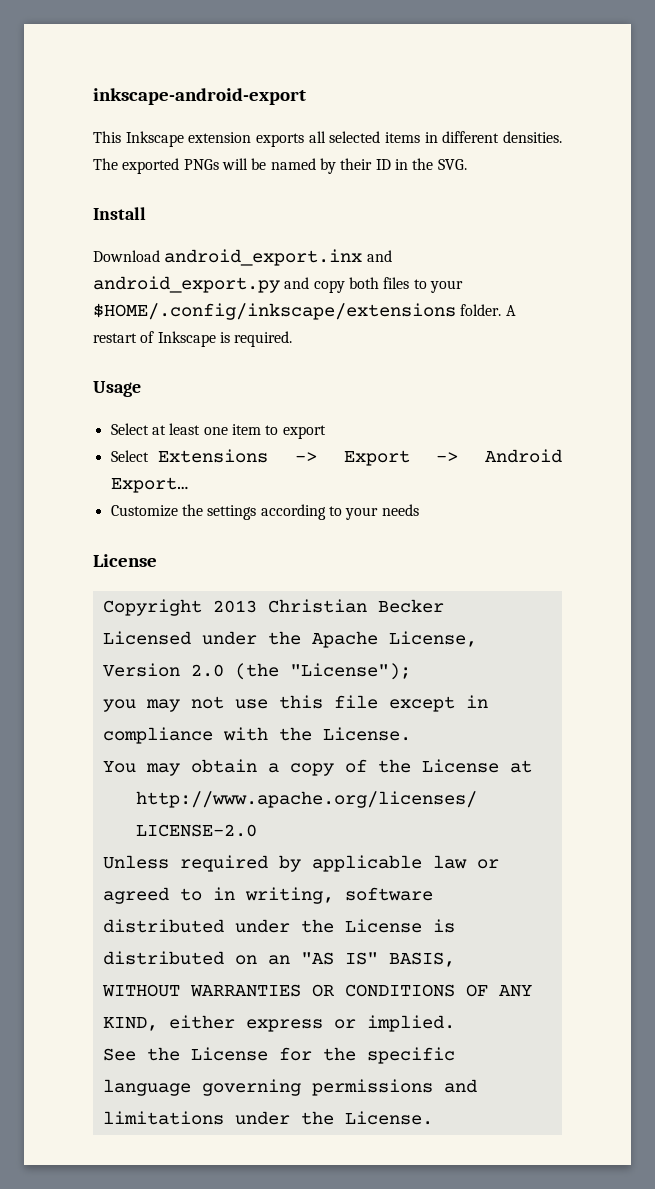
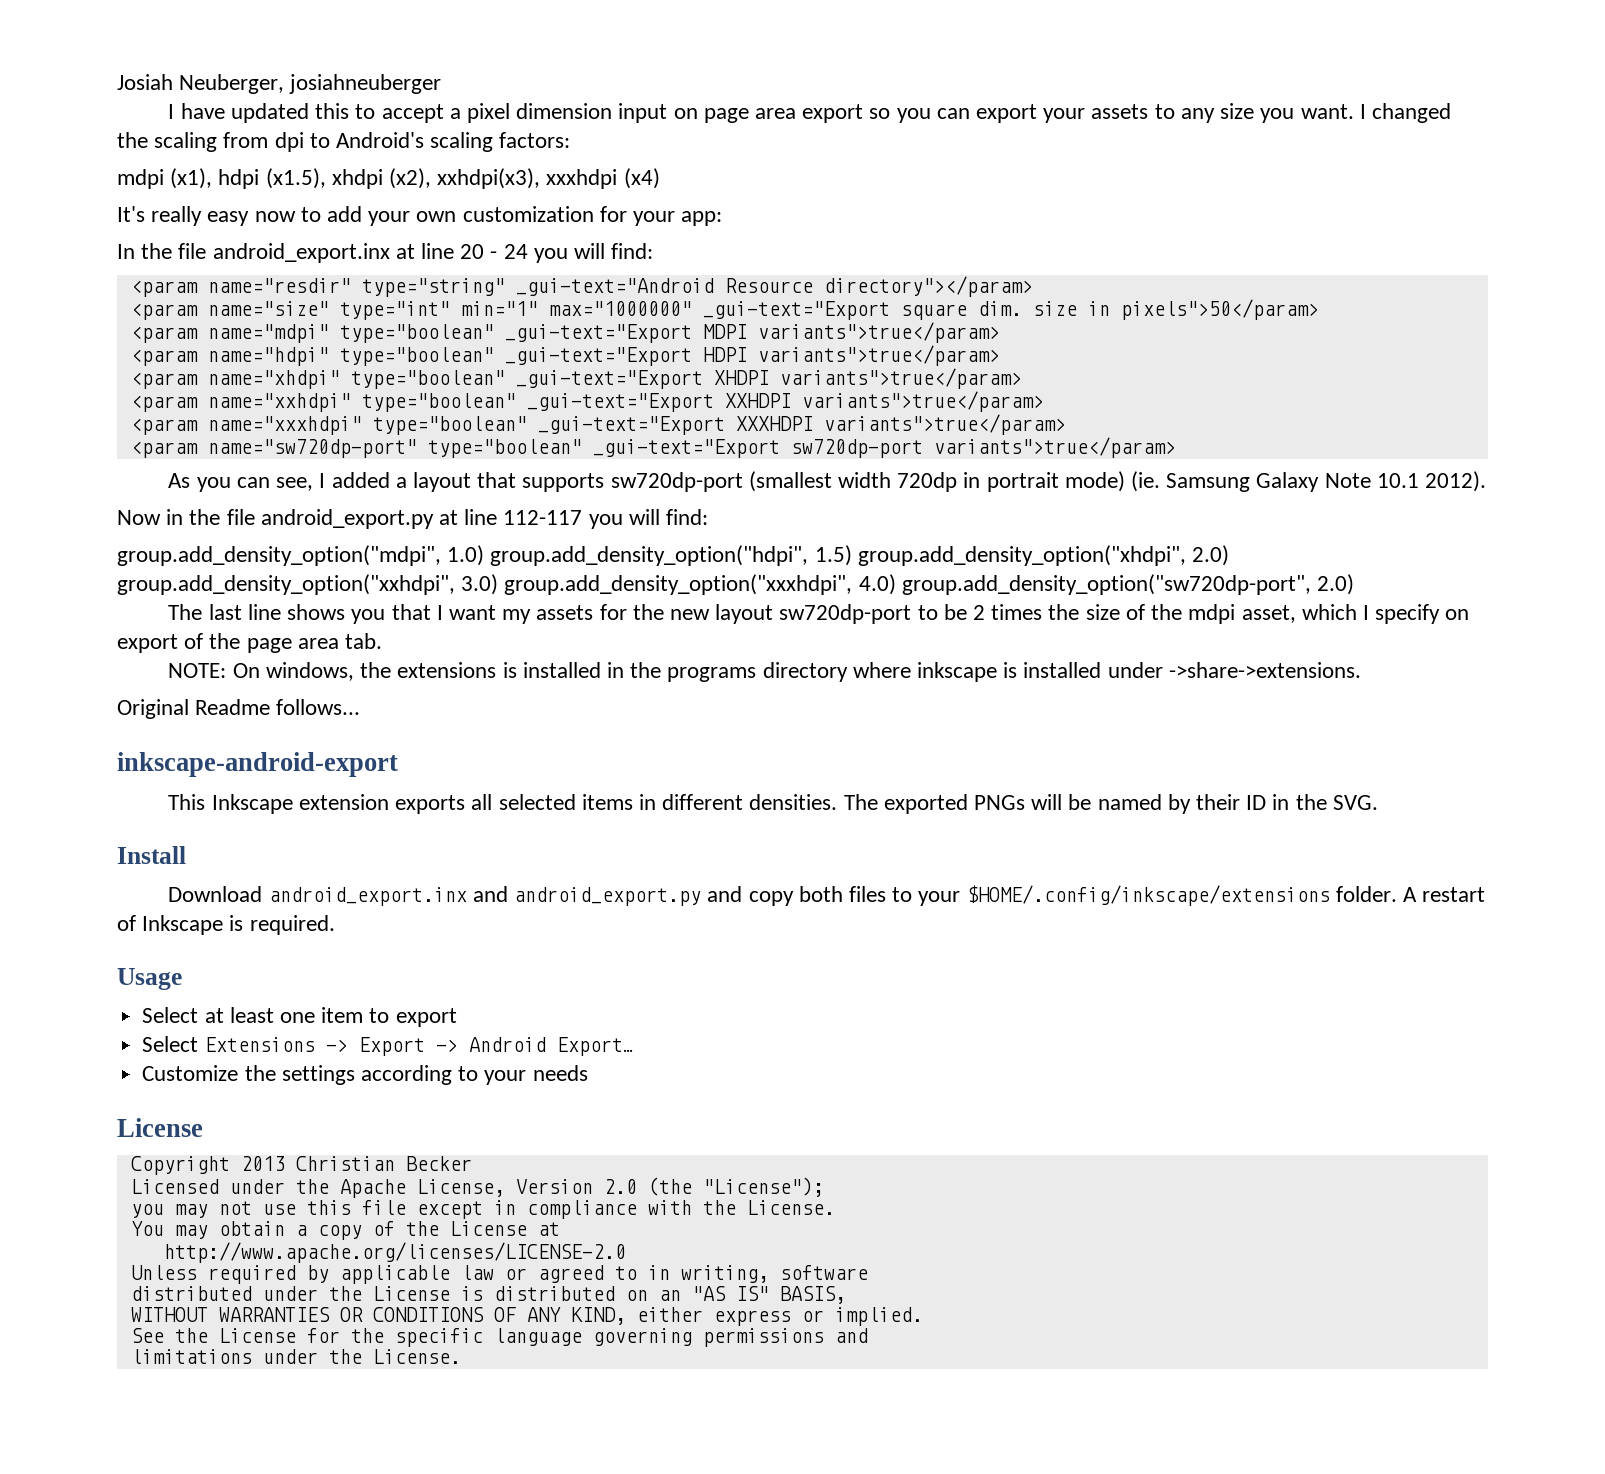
(93, 96) none -> [117,74,442,94] [168,103,1451,123] [117,132,571,152] [117,168,660,189] [117,206,723,226] [117,243,654,263] [130,276,1033,297] [130,299,1319,320] [130,322,1000,343] [130,345,1000,366] [130,368,1022,389] [130,391,1044,412] [130,414,1066,435] [130,437,1176,458] [168,471,1487,492] [117,509,709,529] [117,545,1230,566] [117,574,1355,595] [168,604,1470,624] [117,633,383,653] [168,662,1361,682] [117,699,361,719] Josiah Neuberger, josiahneuberger // I have updated this to accept a pixel dimension input on page area export so you can export your assets to any size you want. I changed the scaling from dpi to Android's scaling factors: // mdpi (x1), hdpi (x1.5), xhdpi (x2), xxhdpi(x3), xxxhdpi (x4) // It's really easy now to add your own customization for your app: // In the file android_export.inx at line 20 - 24 you will find: // <param name="resdir" type="string" _gui-text="Android Resource directory"></param> // <param name="size" type="int" min="1" max="1000000" _gui-text="Export square dim. size in pixels">50</param> // <param name="mdpi" type="boolean" _gui-text="Export MDPI variants">true</param> // <param name="hdpi" type="boolean" _gui-text="Export HDPI variants">true</param> // <param name="xhdpi" type="boolean" _gui-text="Export XHDPI variants">true</param> // <param name="xxhdpi" type="boolean" _gui-text="Export XXHDPI variants">true</param> // <param name="xxxhdpi" type="boolean" _gui-text="Export XXXHDPI variants">true</param> // <param name="sw720dp-port" type="boolean" _gui-text="Export sw720dp-port variants">true</param> // As you can see, I added a layout that supports sw720dp-port (smallest width 720dp in portrait mode) (ie. Samsung Galaxy Note 10.1 2012). // Now in the file android_export.py at line 112-117 you will find: // group.add_density_option("mdpi", 1.0) group.add_density_option("hdpi", 1.5) group.add_density_option("xhdpi", 2.0) group.add_density_option("xxhdpi", 3.0) group.add_density_option("xxxhdpi", 4.0) group.add_density_option("sw720dp-port", 2.0) // The last line shows you that I want my assets for the new layout sw720dp-port to be 2 times the size of the mdpi asset, which I specify on export of the page area tab. // NOTE: On windows, the extensions is installed in the programs directory where inkscape is installed under ->share->extensions. // Original Readme follows... //

